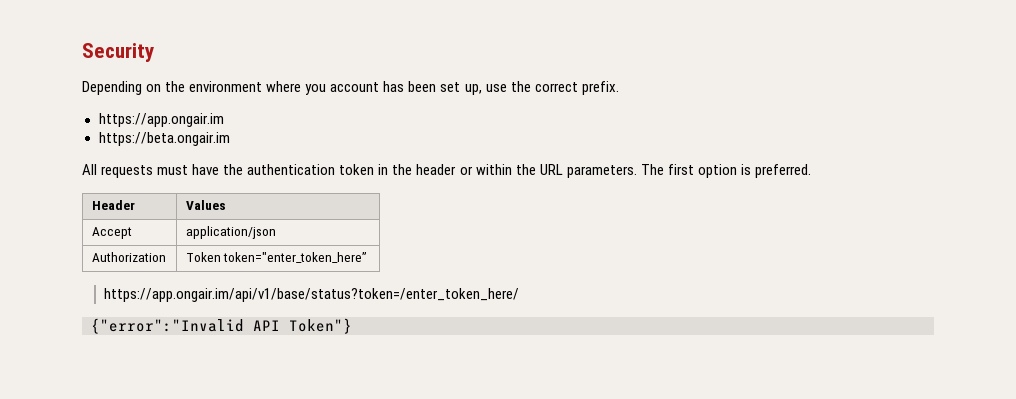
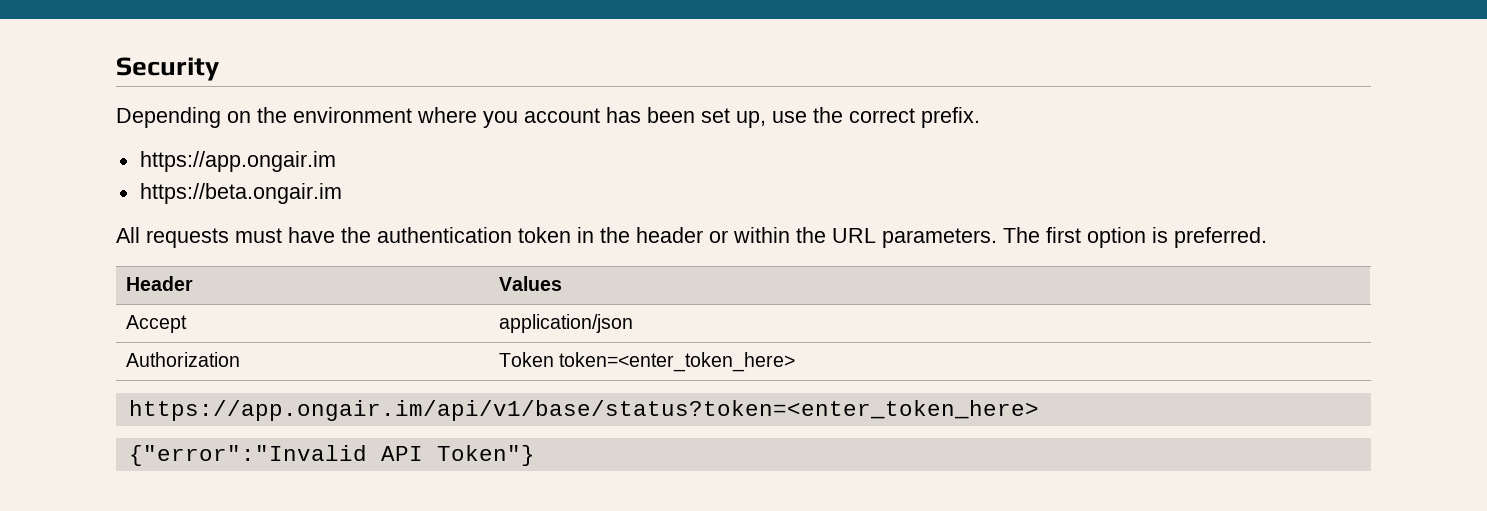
[223,252,368,263] [104,288,520,302] token="enter_token_here” // https://app.ongair.im/api/v1/base/status?token=/enter_token_here/ -> [559,352,796,372] [128,400,1039,421] token=<enter_token_here> // https://app.ongair.im/api/v1/base/status?token=<enter_token_here>

